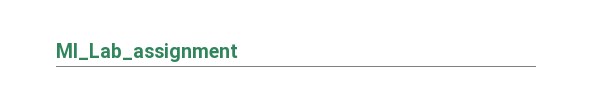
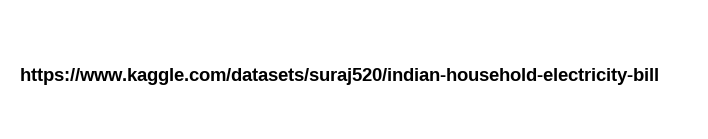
[56,43,238,62] Ml_Lab_assignment -> [20,68,659,85] https://www.kaggle.com/datasets/suraj520/indian-household-electricity-bill

